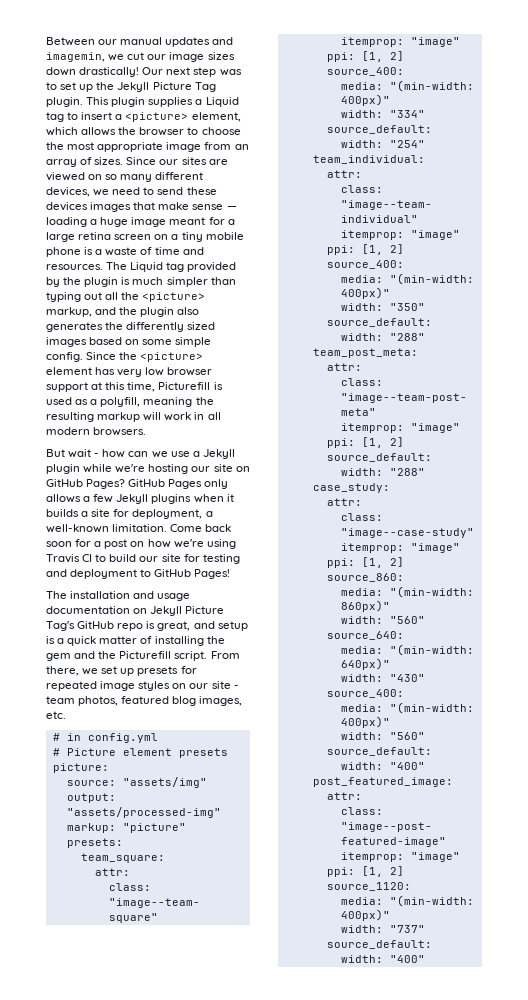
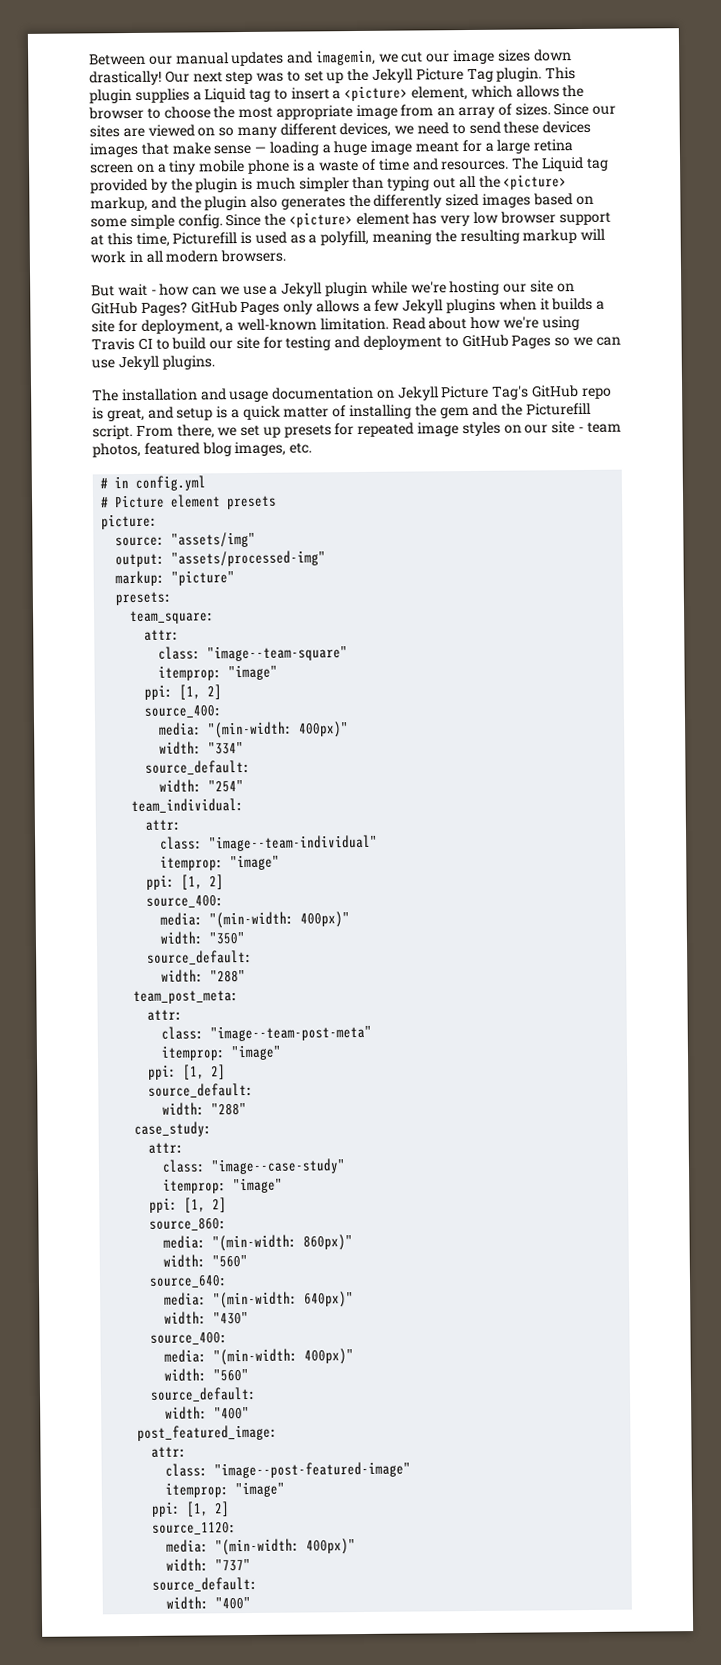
[170,524,232,532] [46,539,145,549] Come back soon for a post on -> [391,317,468,330] Read about
[194,569,231,579] Pages! -> [511,335,621,349] [91,355,215,371] Pages so we can use Jekyll plugins.

